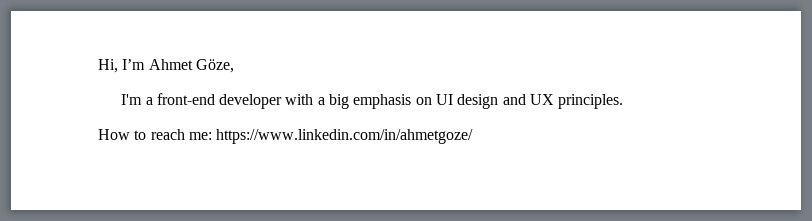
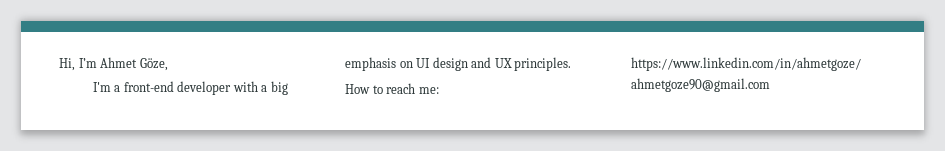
(474, 136) none -> [631,78,770,92] ahmetgoze90@gmail.com

